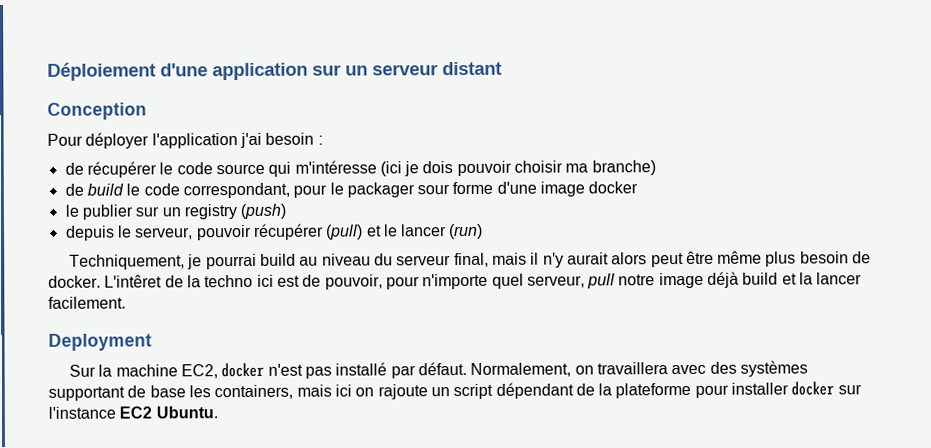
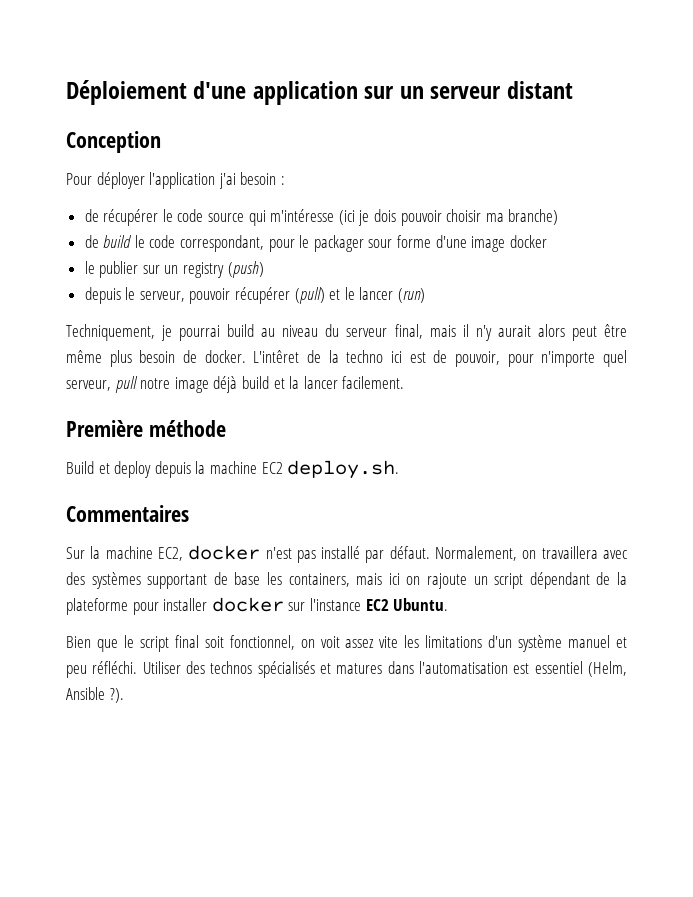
[48,333,152,351] Deployment -> [66,420,226,437] [66,460,400,479] [66,505,189,522] Première méthode // Build et deploy depuis la machine EC2 deploy.sh. // Commentaires
(218, 412) none -> [66,635,627,652] [66,661,627,678] [66,687,124,703] // Bien que le script final soit fonctionnel, on voit assez vite les limitations d'un système manuel et peu réfléchi. Utiliser des technos spécialisés et matures dans l'automatisation est essentiel (Helm, Ansible ?).

